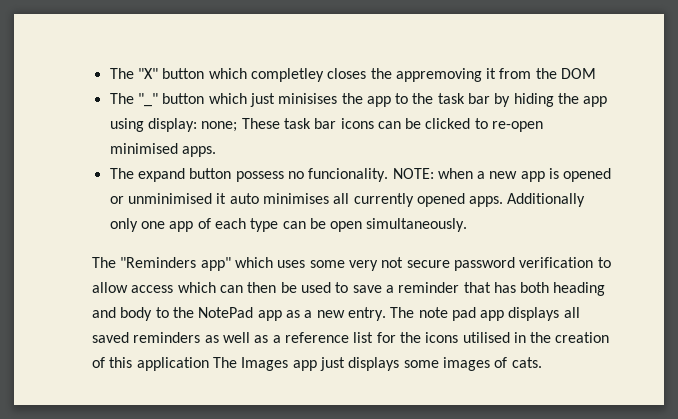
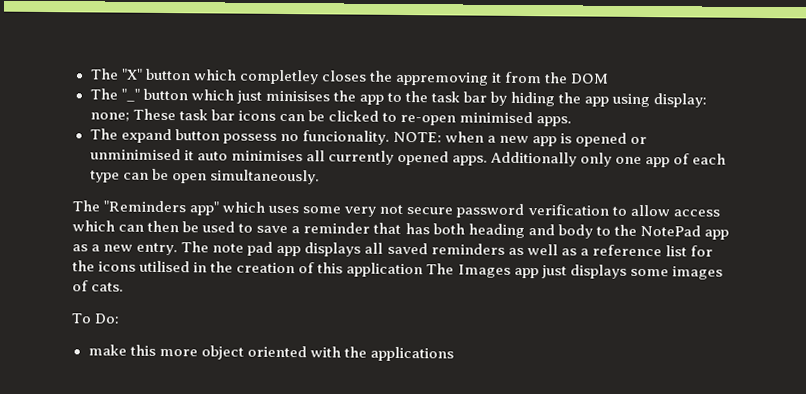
(542, 362) none -> [71,313,121,324] [87,344,454,362] // To Do: // make this more object oriented with the applications

